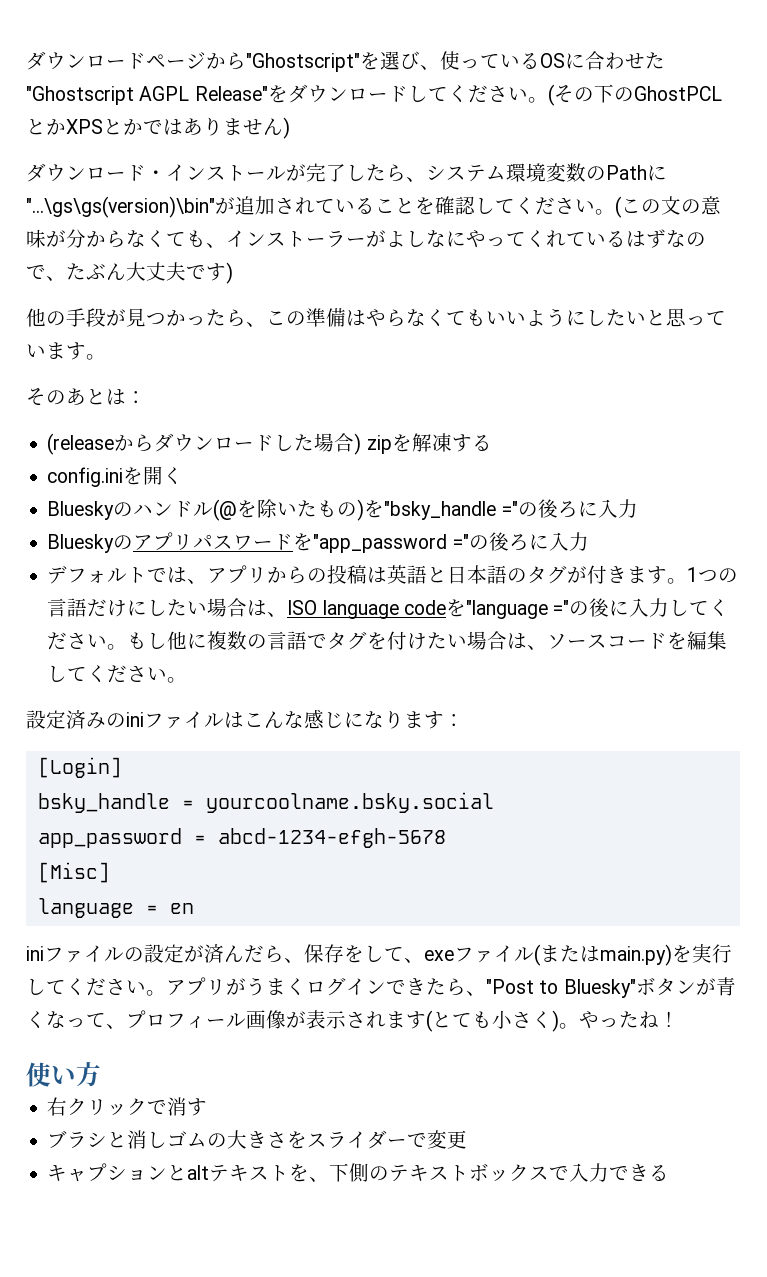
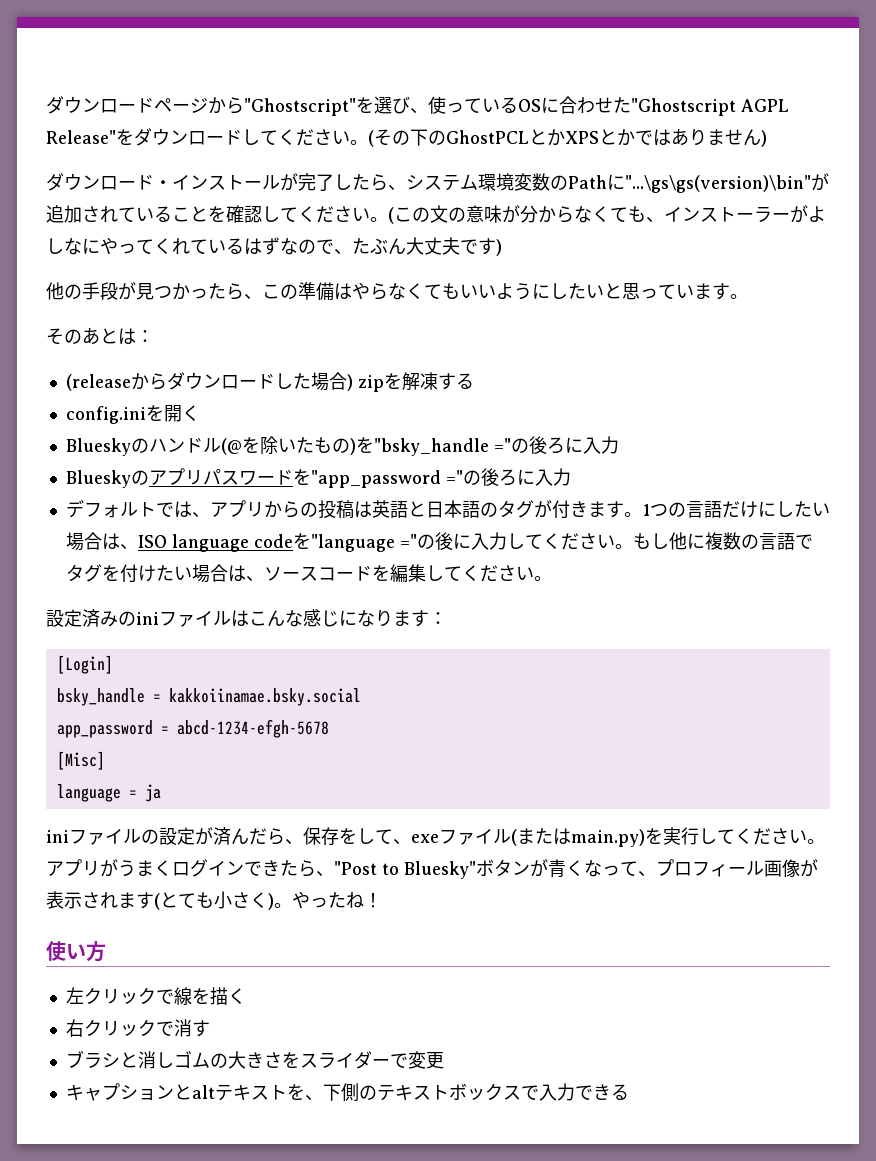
[205,792,494,813] yourcoolname.bsky.social -> [168,688,361,706] kakkoiinamae.bsky.social
[169,903,194,914] en -> [144,784,161,802] ja
(101, 1074) none -> [65,987,246,1005] // 左クリックで線を描く

